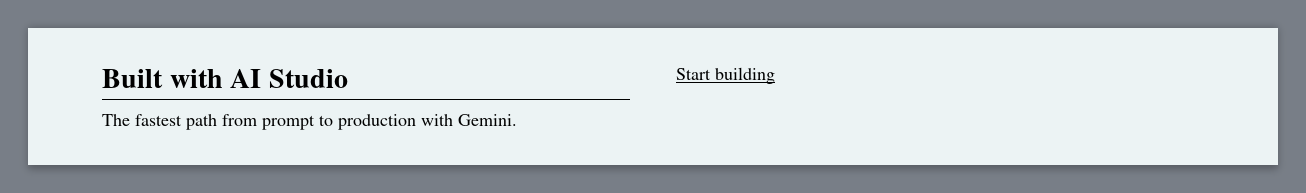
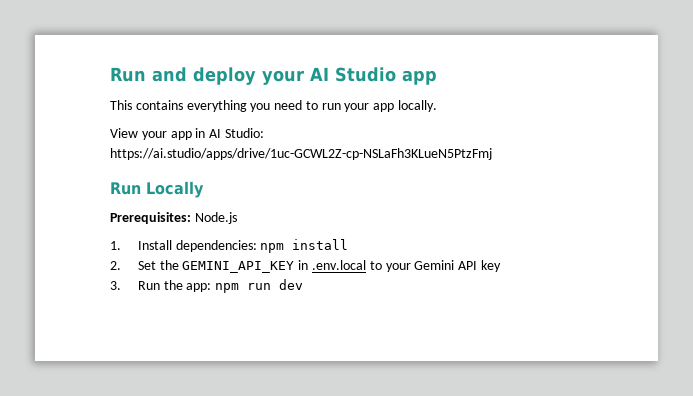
[102,69,348,88] [102,114,517,130] [676,67,775,84] Built with AI Studio // The fastest path from prompt to production with Gemini. // Start building -> [110,67,437,85] [110,100,438,112] [110,128,264,140] [110,148,492,160] [110,181,204,198] [110,212,237,224] [110,239,349,253] [110,260,501,273] [110,279,304,293] Run and deploy your AI Studio app // This contains everything you need to run your app locally. // View your app in AI Studio: https://ai.studio/apps/drive/1uc-GCWL2Z-cp-NSLaFh3KLueN5PtzFmj // Run Locally // Prerequisites: Node.js // 1. Install dependencies: npm install // 2. Set the GEMINI_API_KEY in .env.local to your Gemini API key // 3. Run the app: npm run dev

